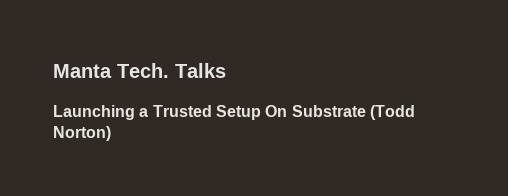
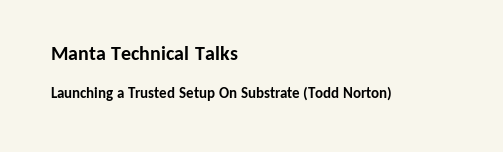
[117,63,169,78] Tech. -> [111,46,190,60] Technical

